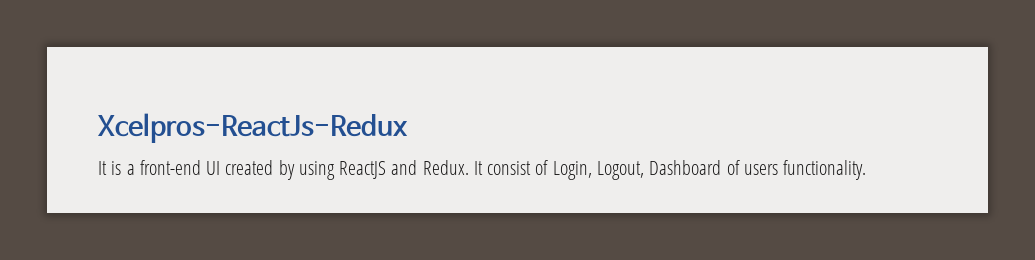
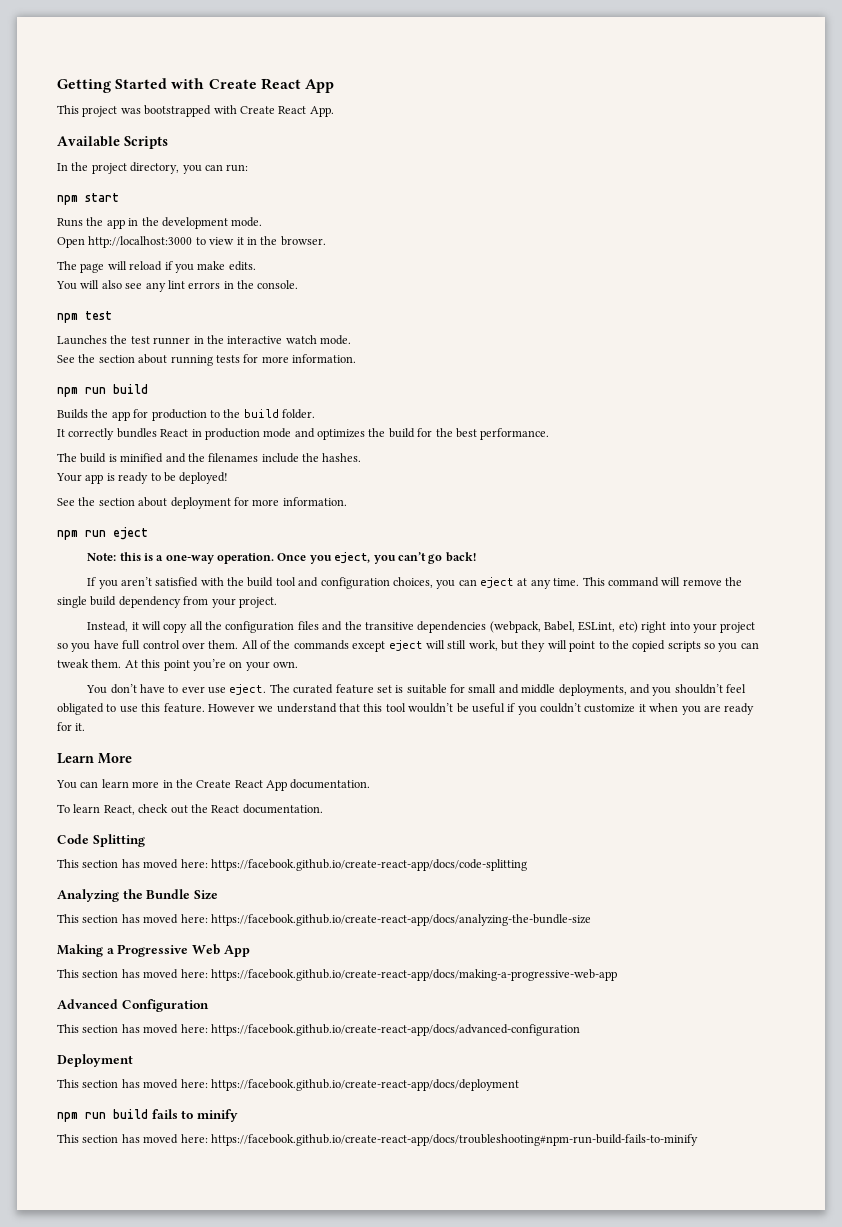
[97,113,408,143] [98,160,867,180] Xcelpros-ReactJs-Redux // It is a front-end UI created by using ReactJS and Redux. It consist of Login, Logout, Dashboard of users functionality. -> [57,78,334,93] [57,105,334,117] [57,136,168,149] [57,162,249,174] [57,193,119,205] [57,217,263,229] [57,236,326,248] [57,261,256,273] [56,280,299,292] [57,311,112,323] [57,335,351,345] [57,354,356,366] [57,384,148,397] [57,409,315,421] [57,428,550,440] [57,453,362,463] [56,472,229,484] [57,497,347,509] [57,527,148,540] [87,552,476,564] [87,577,743,589] [57,596,277,608] [87,621,756,633] [57,640,759,652] [57,659,298,671] [86,684,747,696] [57,703,755,715] [57,722,86,731] [57,753,132,764] [56,779,371,791] [57,804,323,815] [57,834,145,847] [57,859,527,871] [57,889,218,902] [57,914,591,926] [57,944,250,957] [57,969,617,981] [57,999,209,1012] [57,1024,580,1036] [57,1054,133,1067] [57,1079,519,1091] [57,1109,238,1122] [57,1134,698,1146] Getting Started with Create React App // This project was bootstrapped with Create React App. // Available Scripts // In the project directory, you can run: // npm start // Runs the app in the development mode. // Open http://localhost:3000 to view it in the browser. // The page will reload if you make edits. // You will also see any lint errors in the console. // npm test // Launches the test runner in the interactive watch mode. // See the section about running tests for more information. // npm run build // Builds the app for production to the build folder. // It correctly bundles React in production mode and optimizes the build for the best performance. // The build is minified and the filenames include the hashes. // Your app is ready to be deployed! // See the section about deployment for more information. // npm run eject // Note: this is a one-way operation. Once you eject, you can’t go back! // If you aren’t satisfied with the build tool and configuration choices, you can eject at any time. This command will remove the single build dependency from your project. // Instead, it will copy all the configuration files and the transitive dependencies (webpack, Babel, ESLint, etc) right into your project so you have full control over them. All of the commands except eject will still work, but they will point to the copied scripts so you can tweak them. At this point you’re on your own. // You don’t have to ever use eject. The curated feature set is suitable for small and middle deployments, and you shouldn’t feel obligated to use this feature. However we understand that this tool wouldn’t be useful if you couldn’t customize it when you are ready for it. // Learn More // You can learn more in the Create React App documentation. // To learn React, check out the React documentation. // Code Splitting // This section has moved here: https://facebook.github.io/create-react-app/docs/code-splitting // Analyzing the Bundle Size // This section has moved here: https://facebook.github.io/create-react-app/docs/analyzing-the-bundle-size // Making a Progressive Web App // This section has moved here: https://facebook.github.io/create-react-app/docs/making-a-progressive-web-app // Advanced Configuration // This section has moved here: https://facebook.github.io/create-react-app/docs/advanced-configuration // Deployment // This section has moved here: https://facebook.github.io/create-react-app/docs/deployment // npm run build fails to minify // This section has moved here: https://facebook.github.io/create-react-app/docs/troubleshooting#npm-run-build-fails-to-minify

